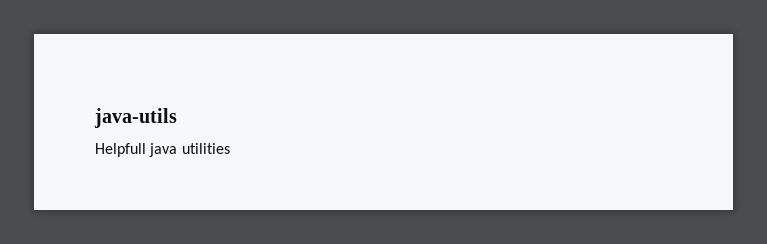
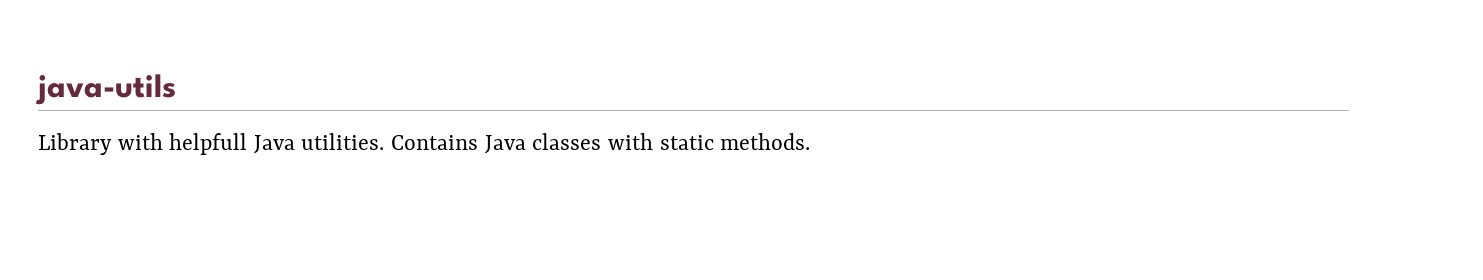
[95,143,230,157] Helpfull java utilities -> [38,133,811,155] Library with helpfull Java utilities. Contains Java classes with static methods.

